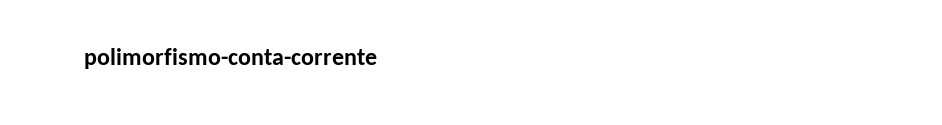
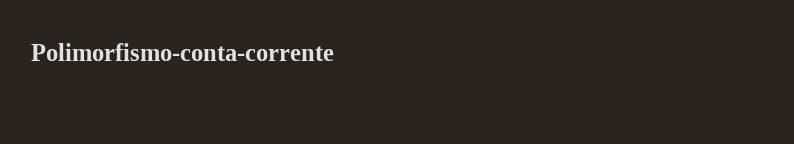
[84,48,377,69] polimorfismo-conta-corrente -> [31,43,334,61] Polimorfismo-conta-corrente

